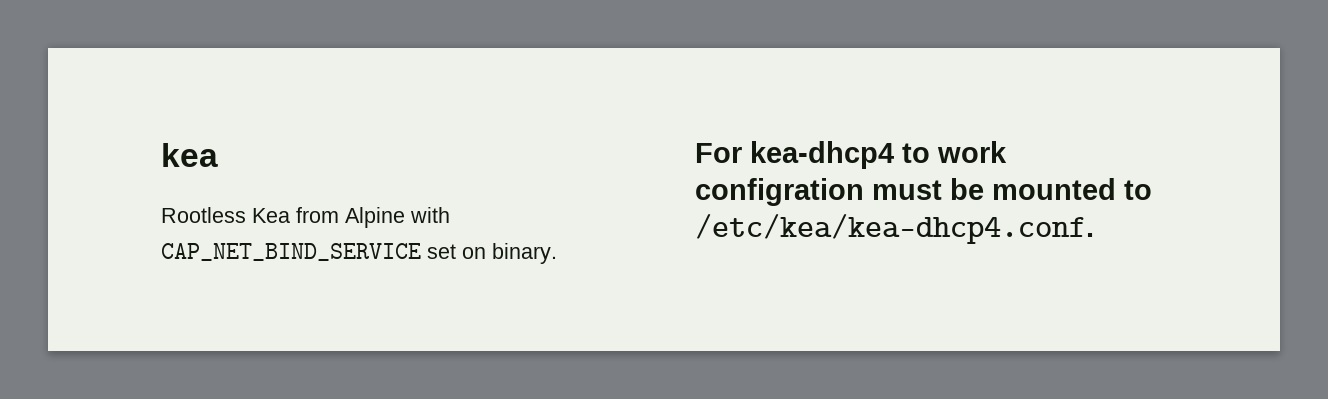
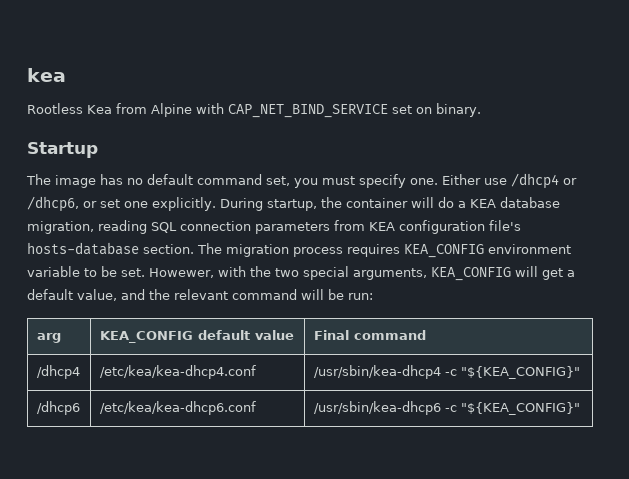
[695,141,1007,169] [695,178,1152,206] [695,214,1094,244] For kea-dhcp4 to work configration must be mounted to /etc/kea/kea-dhcp4.conf. -> [27,142,98,158] [26,173,577,189] [27,196,560,212] [27,220,521,234] [27,242,571,258] [27,266,575,281] [27,289,373,301] [36,333,61,343] [99,330,294,343] [313,330,426,340] [36,365,80,379] [99,365,256,379] [313,365,580,379] [36,401,80,415] [99,401,256,415] [313,401,580,415] Startup // The image has no default command set, you must specify one. Either use /dhcp4 or /dhcp6, or set one explicitly. During startup, the container will do a KEA database migration, reading SQL connection parameters from KEA configuration file's hosts-database section. The migration process requires KEA_CONFIG environment variable to be set. Howewer, with the two special arguments, KEA_CONFIG will get a default value, and the relevant command will be run: // arg | KEA_CONFIG default value | Final command // /dhcp4 | /etc/kea/kea-dhcp4.conf | /usr/sbin/kea-dhcp4 -c "${KEA_CONFIG}" // /dhcp6 | /etc/kea/kea-dhcp6.conf | /usr/sbin/kea-dhcp6 -c "${KEA_CONFIG}"

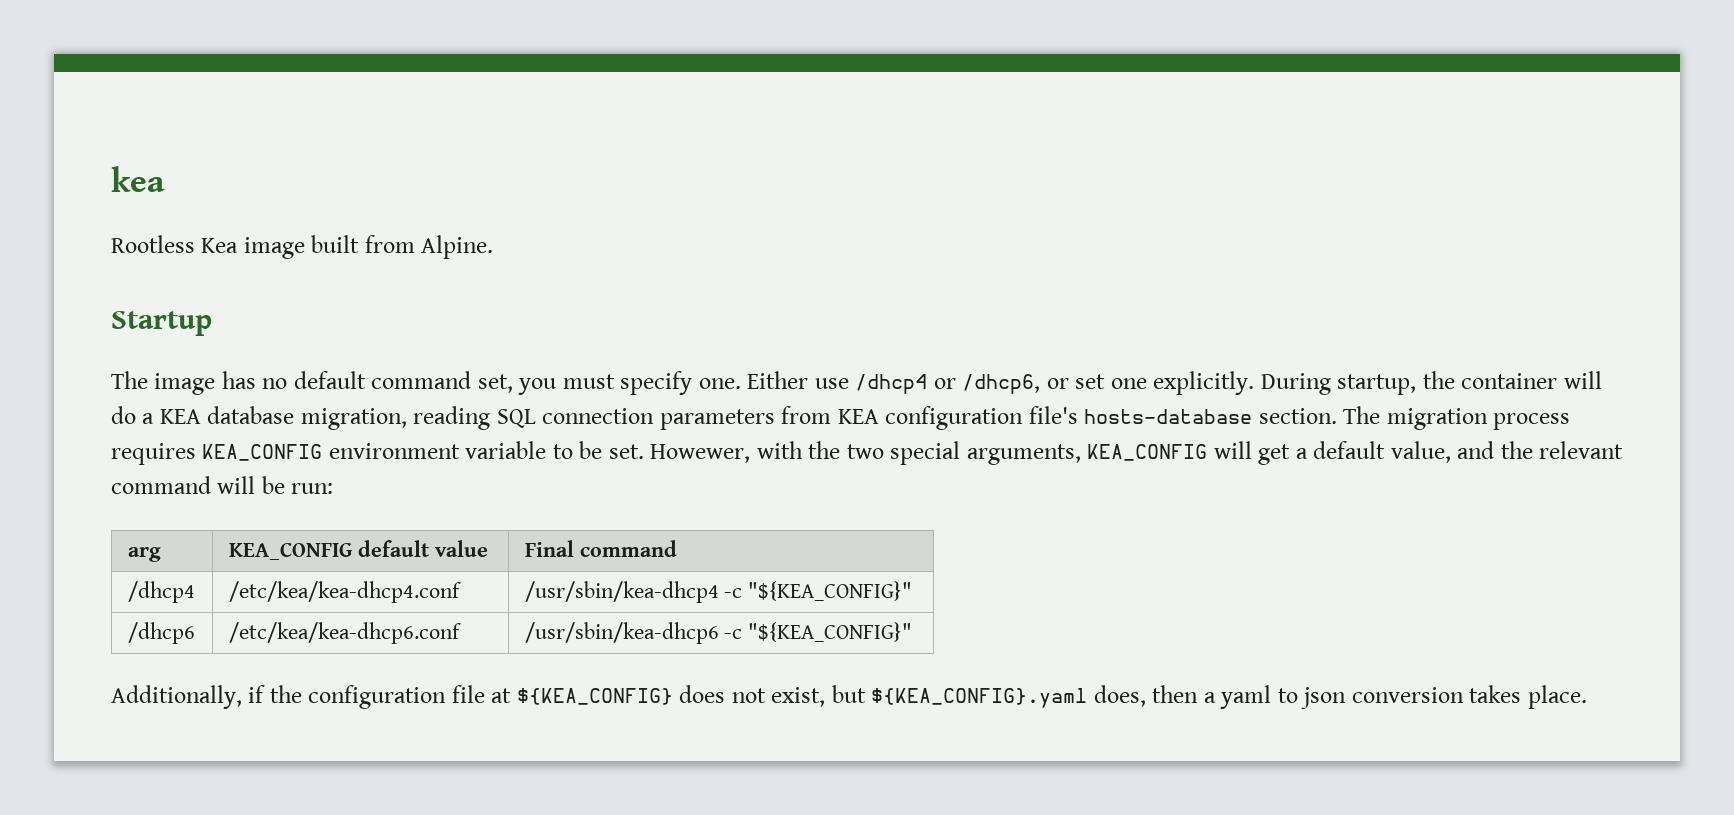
[116,103,481,118] from Alpine with CAP_NET_BIND_SERVICE set on binary. -> [243,235,494,259] image built from Alpine.
(580, 408) none -> [111,685,1587,709] // Additionally, if the configuration file at ${KEA_CONFIG} does not exist, but ${KEA_CONFIG}.yaml does, then a yaml to json conversion takes place.

